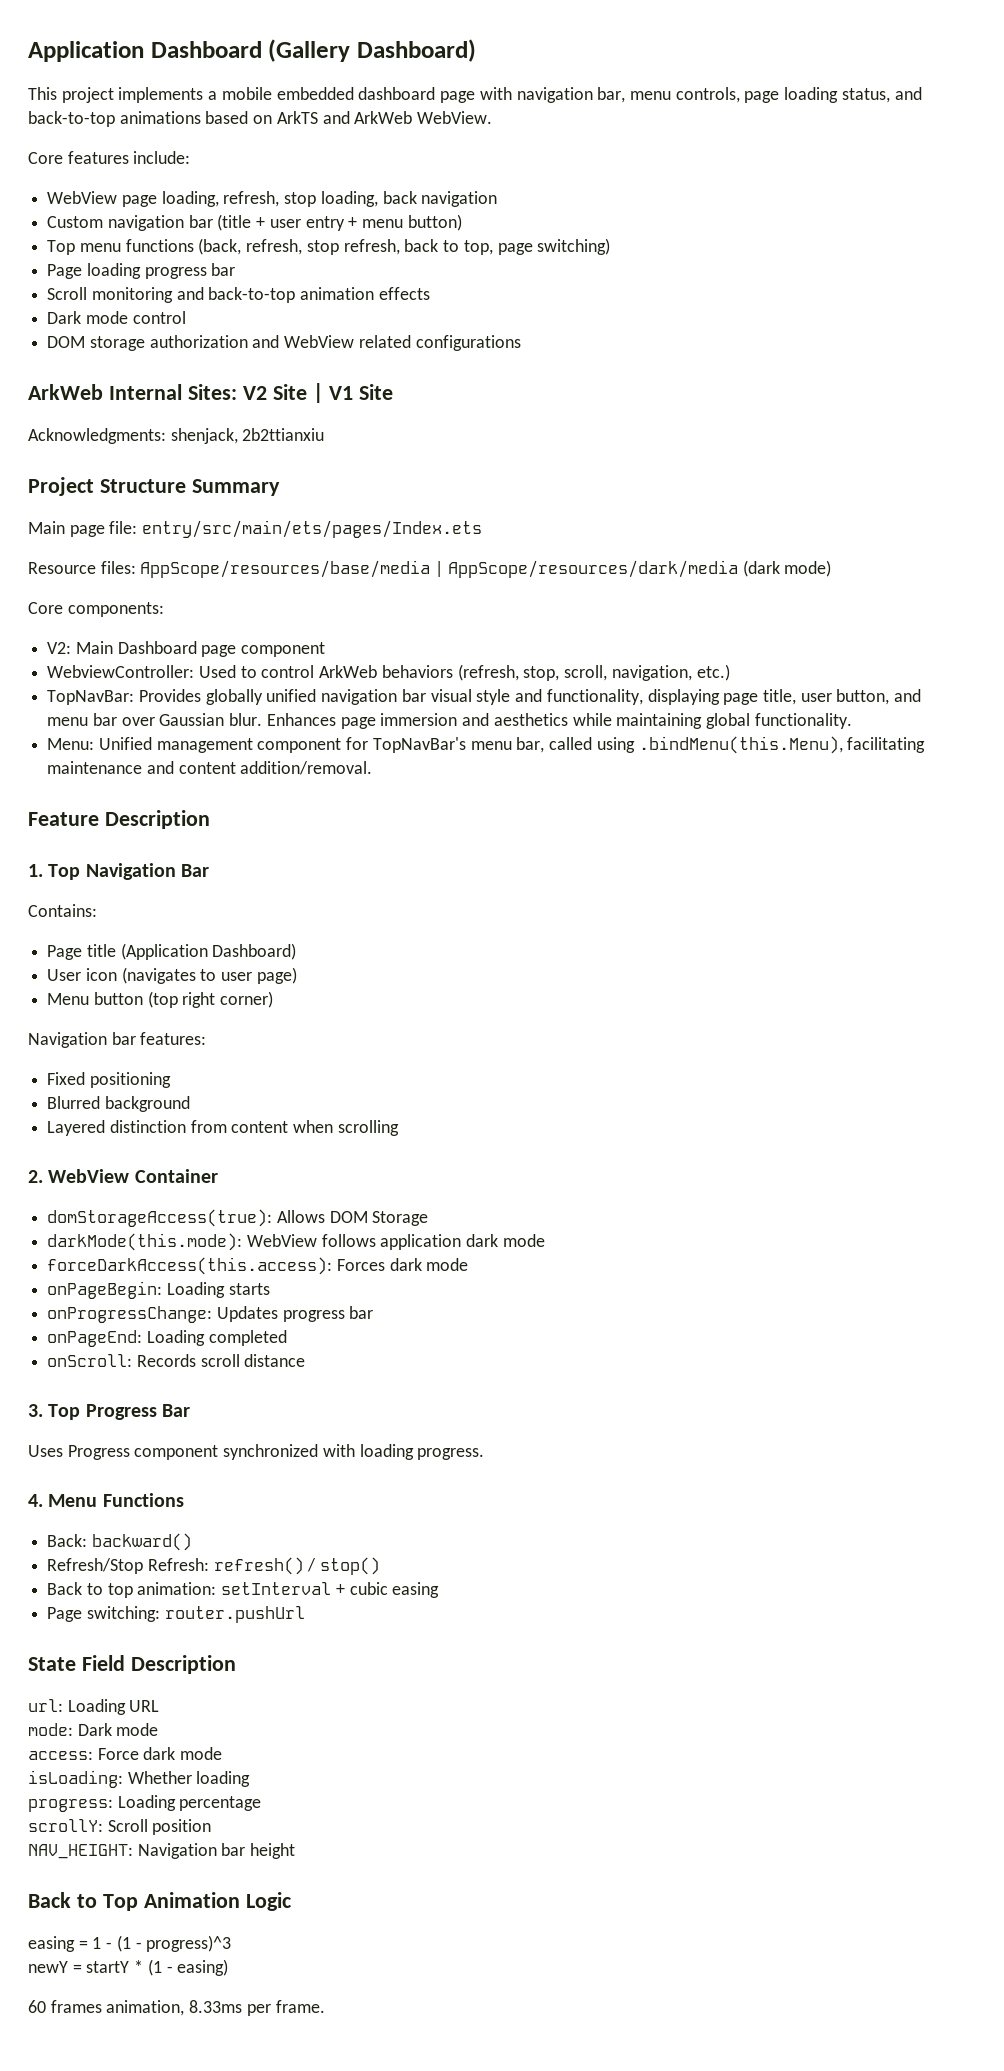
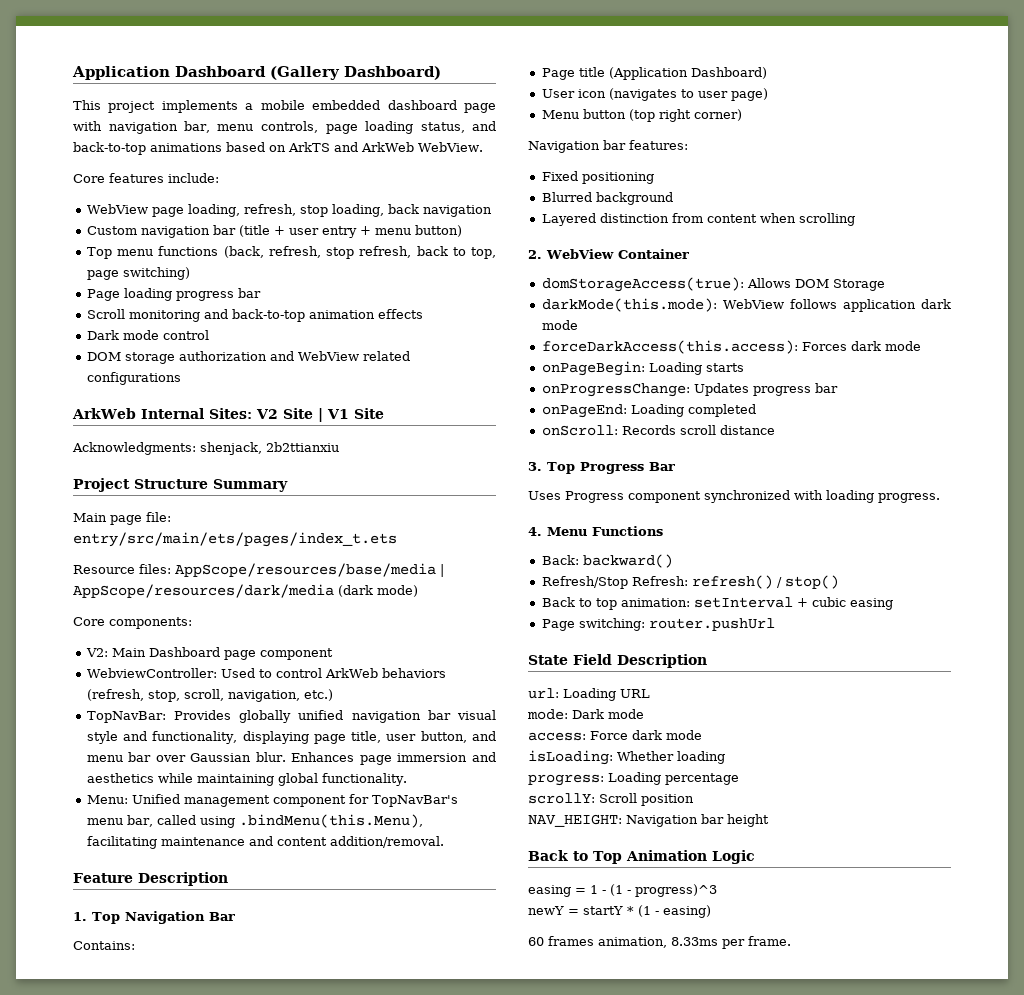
[142,520,483,538] entry/src/main/ets/pages/Index.ets -> [73,532,397,547] entry/src/main/ets/pages/index_t.ets

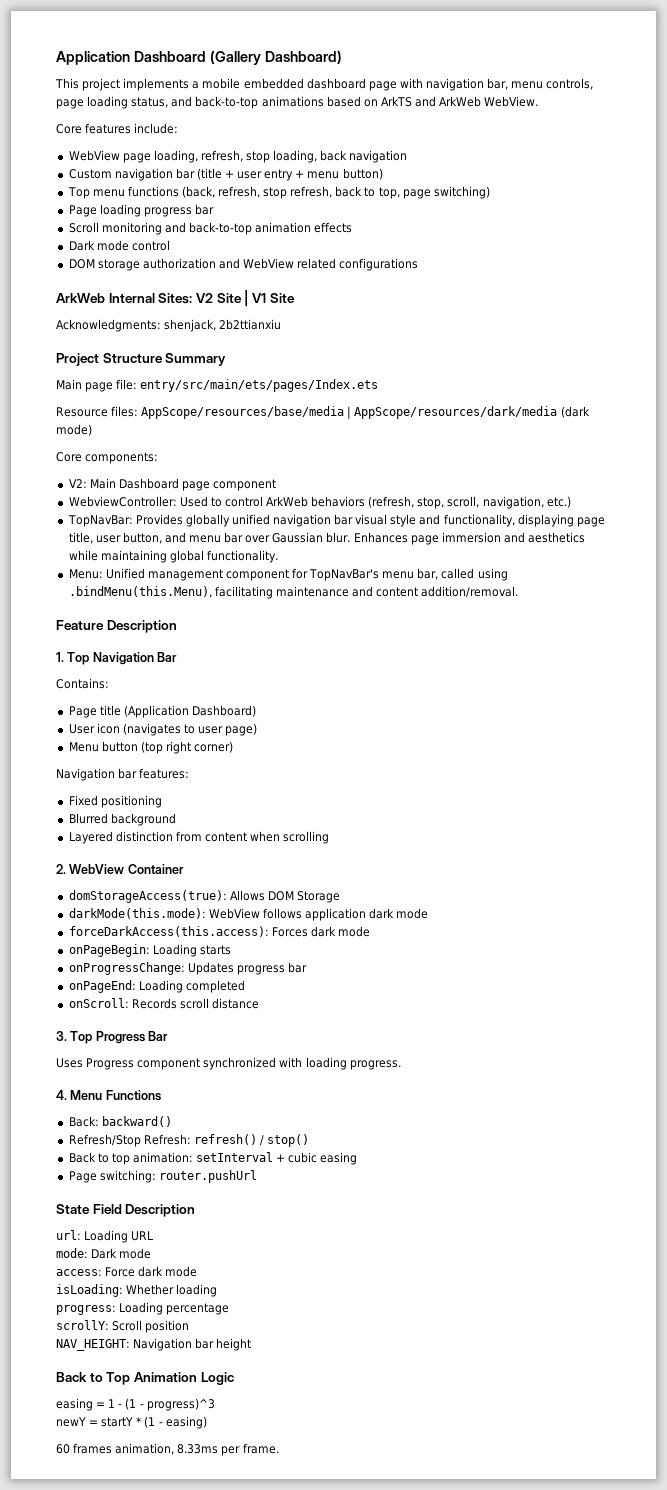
[73,532,397,547] entry/src/main/ets/pages/index_t.ets -> [140,379,379,392] entry/src/main/ets/pages/Index.ets

